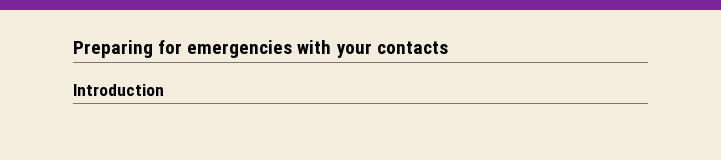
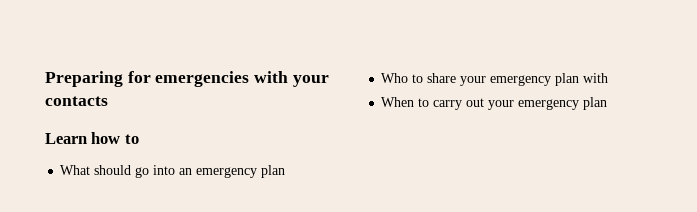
[73,84,164,96] Introduction -> [45,132,139,144] [60,165,286,178] [381,73,609,86] [381,97,608,110] Learn how to // What should go into an emergency plan // Who to share your emergency plan with // When to carry out your emergency plan

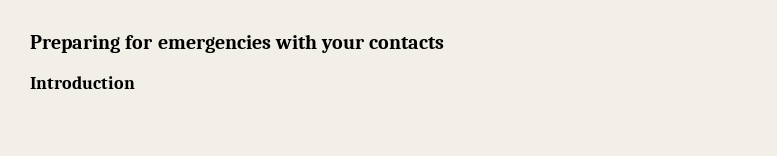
[45,132,139,144] [60,165,286,178] [381,73,609,86] [381,97,608,110] Learn how to // What should go into an emergency plan // Who to share your emergency plan with // When to carry out your emergency plan -> [30,76,135,89] Introduction

